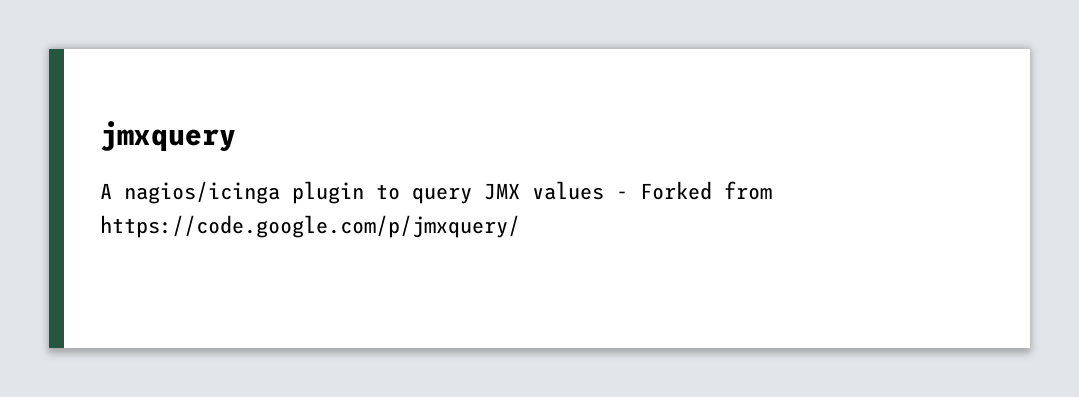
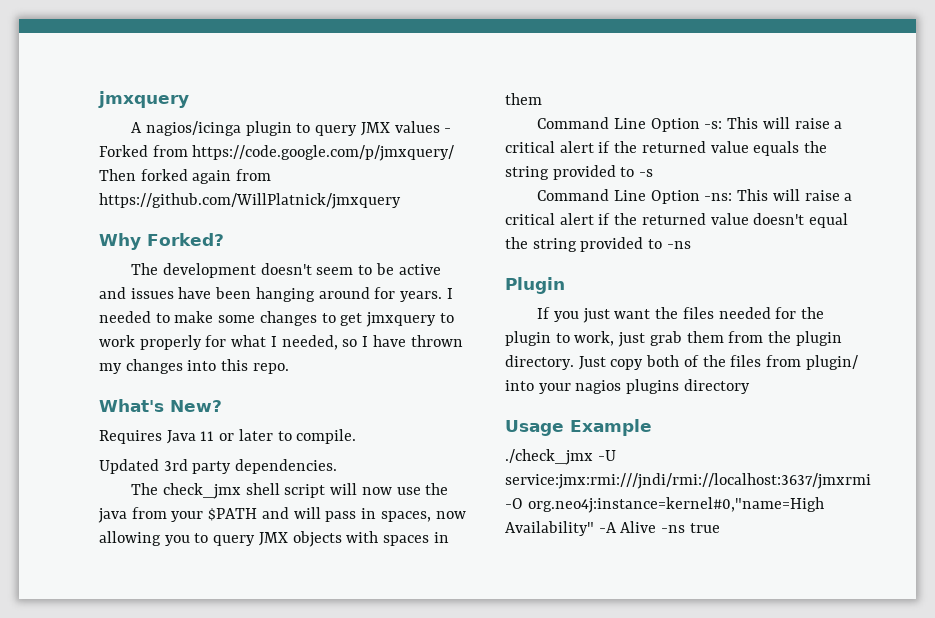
(520, 226) none -> [99,169,272,184] [99,193,401,209] [99,233,224,250] [131,263,441,278] [99,287,453,302] [99,311,454,327] [99,335,463,350] [99,359,289,374] [99,399,222,412] [99,429,357,444] [99,459,338,474] [131,483,449,499] [98,507,466,523] [99,531,449,547] [505,93,542,105] [537,117,843,132] [505,141,828,156] [505,165,654,180] [537,189,853,204] [505,213,849,228] [505,237,691,252] [505,277,565,294] [537,307,825,323] [505,331,842,347] [505,355,858,370] [505,379,750,394] [505,419,652,436] [505,449,616,465] [505,473,871,489] [505,497,824,513] [505,521,720,536] Then forked again from https://github.com/WillPlatnick/jmxquery // Why Forked? // The development doesn't seem to be active and issues have been hanging around for years. I needed to make some changes to get jmxquery to work properly for what I needed, so I have thrown my changes into this repo. // What's New? // Requires Java 11 or later to compile. // Updated 3rd party dependencies. // The check_jmx shell script will now use the java from your $PATH and will pass in spaces, now allowing you to query JMX objects with spaces in them // Command Line Option -s: This will raise a critical alert if the returned value equals the string provided to -s // Command Line Option -ns: This will raise a critical alert if the returned value doesn't equal the string provided to -ns // Plugin // If you just want the files needed for the plugin to work, just grab them from the plugin directory. Just copy both of the files from plugin/ into your nagios plugins directory // Usage Example // ./check_jmx -U service:jmx:rmi:///jndi/rmi://localhost:3637/jmxrmi -O org.neo4j:instance=kernel#0,"name=High Availability" -A Alive -ns true

